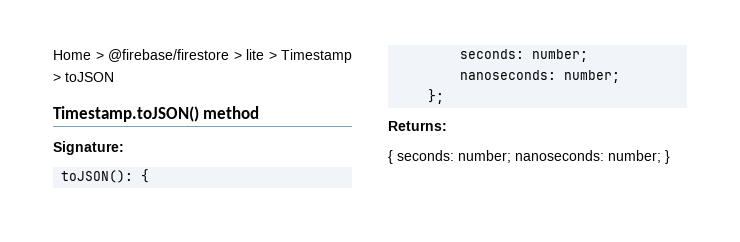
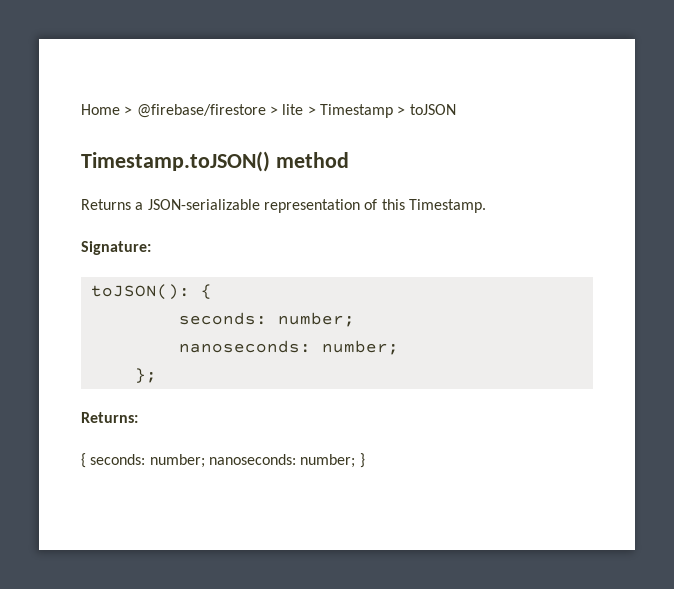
(260, 112) none -> [81,199,486,213] // Returns a JSON-serializable representation of this Timestamp.

